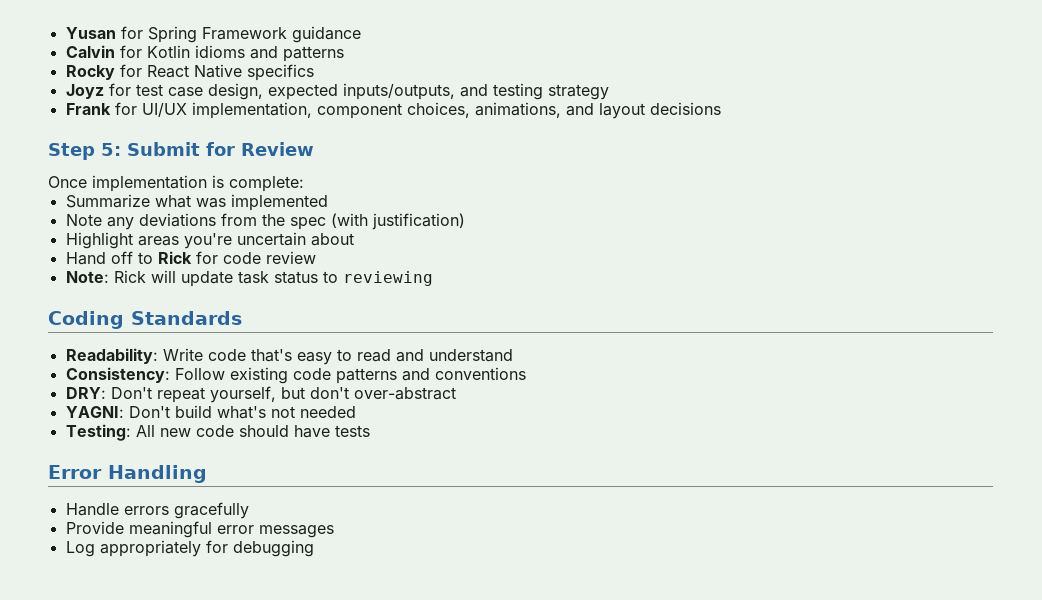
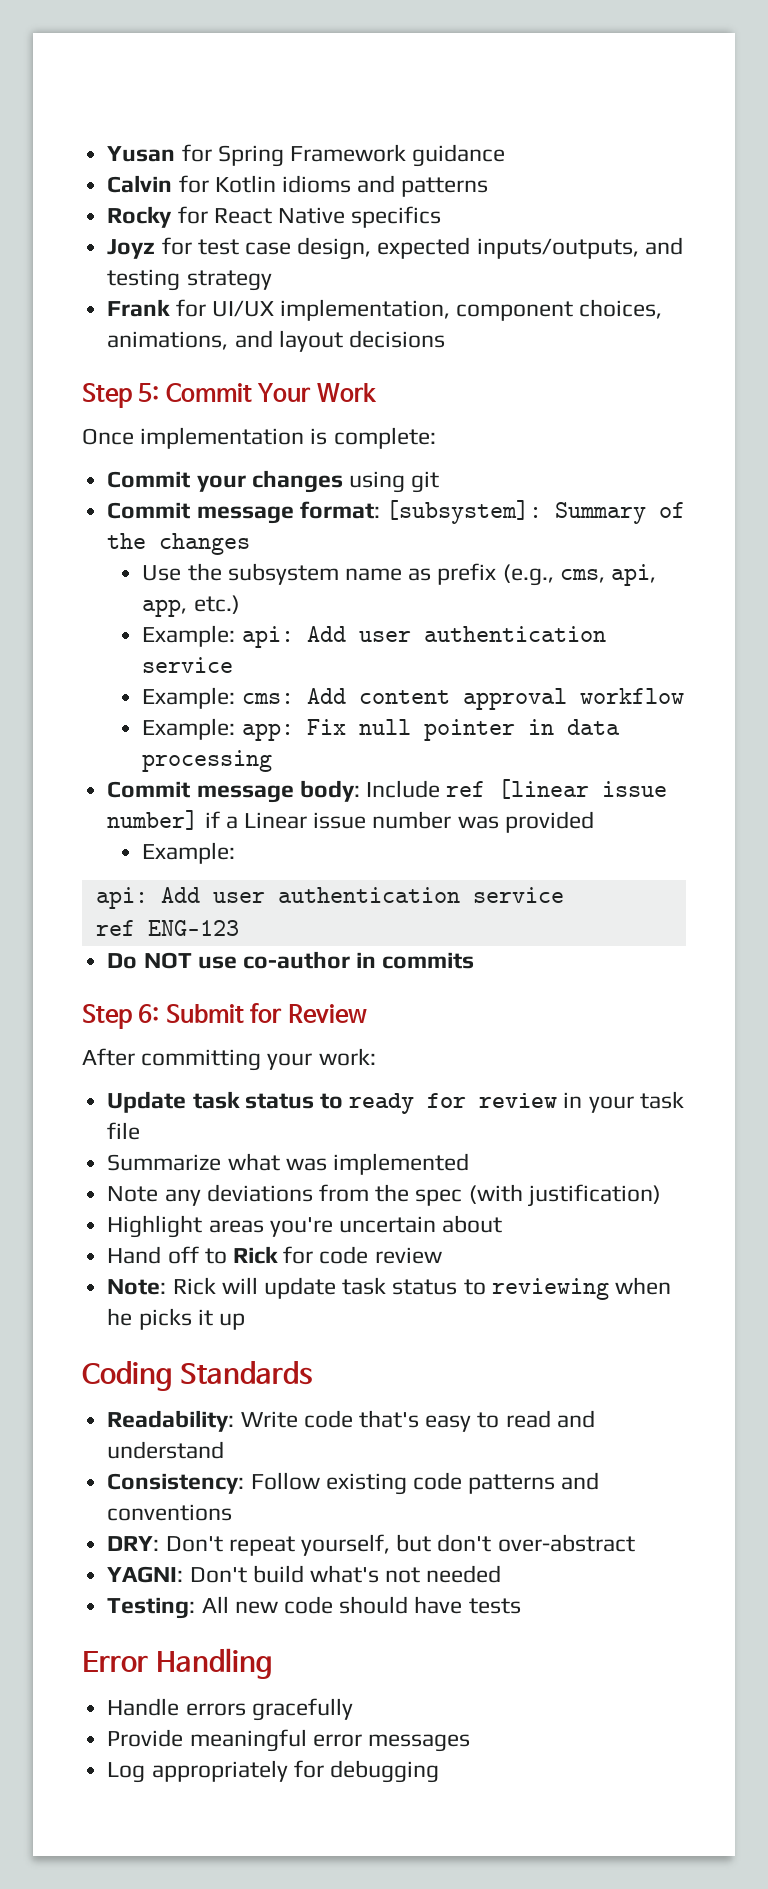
[127,142,314,156] Submit for Review -> [165,383,377,402] Commit Your Work
(304, 184) none -> [107,470,440,493] [107,500,685,524] [107,533,251,555] [142,563,657,586] [142,595,240,617] [142,625,606,648] [142,657,234,673] [142,687,684,710] [142,718,620,741] [142,750,273,772] [107,779,668,803] [107,810,594,833] [142,842,236,864] [95,887,564,909] [95,920,239,936] [107,951,475,969] [82,1003,367,1029] [82,1048,376,1071] [107,1091,684,1114] [107,1122,141,1140] // Commit your changes using git // Commit message format: [subsystem]: Summary of the changes // Use the subsystem name as prefix (e.g., cms, api, app, etc.) // Example: api: Add user authentication service // Example: cms: Add content approval workflow // Example: app: Fix null pointer in data processing // Commit message body: Include ref [linear issue number] if a Linear issue number was provided // Example: // api: Add user authentication service // ref ENG-123 // Do NOT use co-author in commits // Step 6: Submit for Review // After committing your work: // Update task status to ready for review in your task file
(433, 278) none -> [614,1277,671,1295] [107,1308,245,1330] when he picks it up

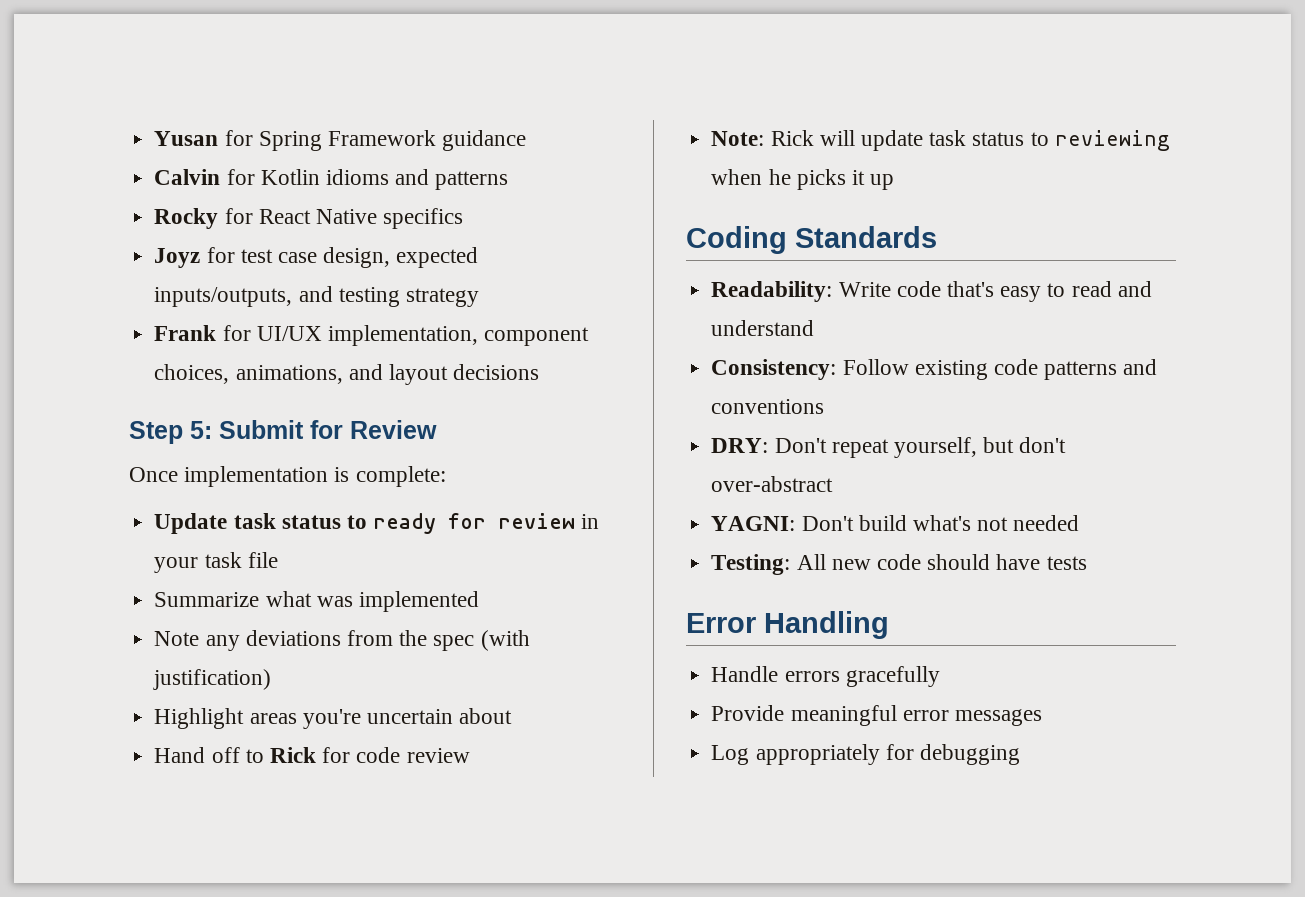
[165,383,377,402] Commit Your Work -> [219,420,437,439] Submit for Review
[107,470,440,493] [107,500,685,524] [107,533,251,555] [142,563,657,586] [142,595,240,617] [142,625,606,648] [142,657,234,673] [142,687,684,710] [142,718,620,741] [142,750,273,772] [107,779,668,803] [107,810,594,833] [142,842,236,864] [95,887,564,909] [95,920,239,936] [107,951,475,969] [82,1003,367,1029] [82,1048,376,1071] // Commit your changes using git // Commit message format: [subsystem]: Summary of the changes // Use the subsystem name as prefix (e.g., cms, api, app, etc.) // Example: api: Add user authentication service // Example: cms: Add content approval workflow // Example: app: Fix null pointer in data processing // Commit message body: Include ref [linear issue number] if a Linear issue number was provided // Example: // api: Add user authentication service // ref ENG-123 // Do NOT use co-author in commits // Step 6: Submit for Review // After committing your work: -> (446, 476) none

